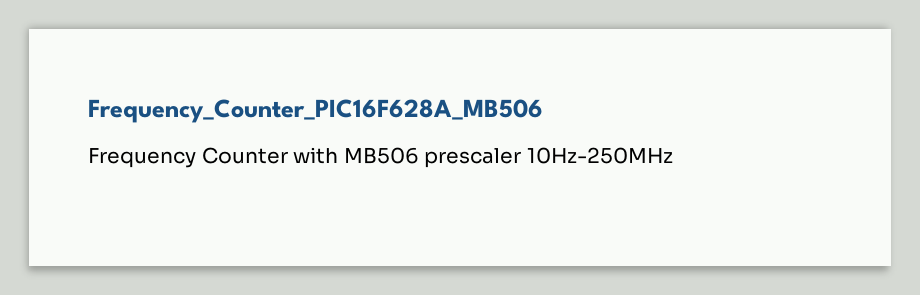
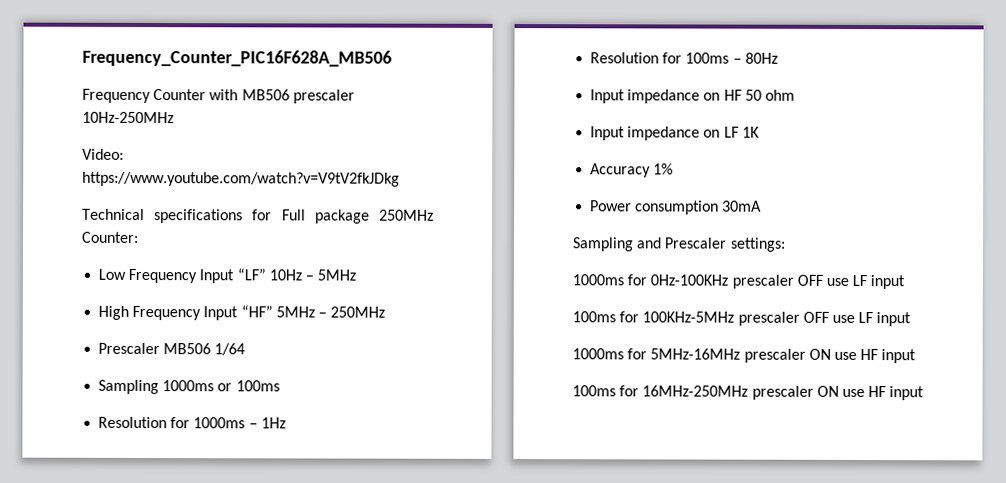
(673, 155) none -> [82,148,124,160] [82,171,400,187] [82,208,434,224] [81,231,139,243] [98,268,357,284] [98,305,386,321] [98,342,246,356] [98,379,280,395] [98,416,286,429] [590,52,778,64] [590,89,795,104] [590,126,760,141] [590,163,674,178] [590,200,763,215] [572,237,786,252] [572,274,906,290] [572,311,912,327] [572,348,917,364] [572,385,925,401] // Video: https://www.youtube.com/watch?v=V9tV2fkJDkg // Technical specifications for Full package 250MHz Counter: // Low Frequency Input “LF” 10Hz – 5MHz // High Frequency Input “HF” 5MHz – 250MHz // Prescaler MB506 1/64 // Sampling 1000ms or 100ms // Resolution for 1000ms – 1Hz // Resolution for 100ms – 80Hz // Input impedance on HF 50 ohm // Input impedance on LF 1K // Accuracy 1% // Power consumption 30mA // Sampling and Prescaler settings: // 1000ms for 0Hz-100KHz prescaler OFF use LF input // 100ms for 100KHz-5MHz prescaler OFF use LF input // 1000ms for 5MHz-16MHz prescaler ON use HF input // 100ms for 16MHz-250MHz prescaler ON use HF input

